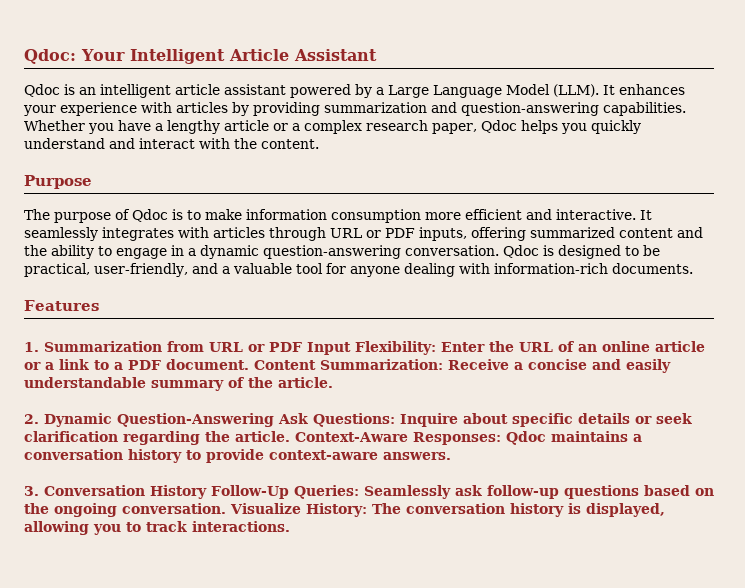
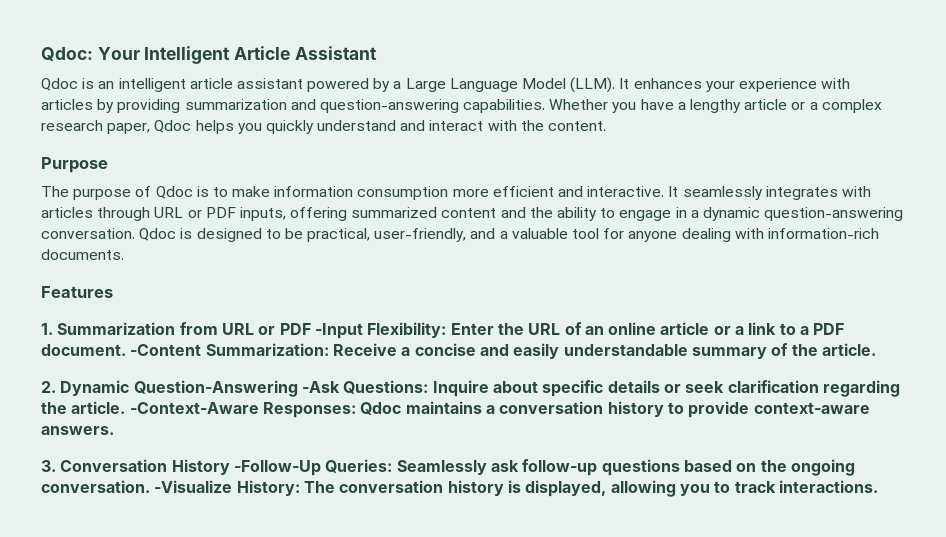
[307,342,351,355] Input -> [314,323,363,339] -Input
[254,360,316,370] Content -> [130,344,202,356] -Content
[278,413,308,424] Ask -> [301,381,340,393] -Ask
[295,432,408,442] Context-Aware -> [129,402,259,414] -Context-Aware
[211,485,289,499] Follow-Up -> [233,460,321,476] -Follow-Up
[230,503,301,514] Visualize -> [154,480,233,493] -Visualize

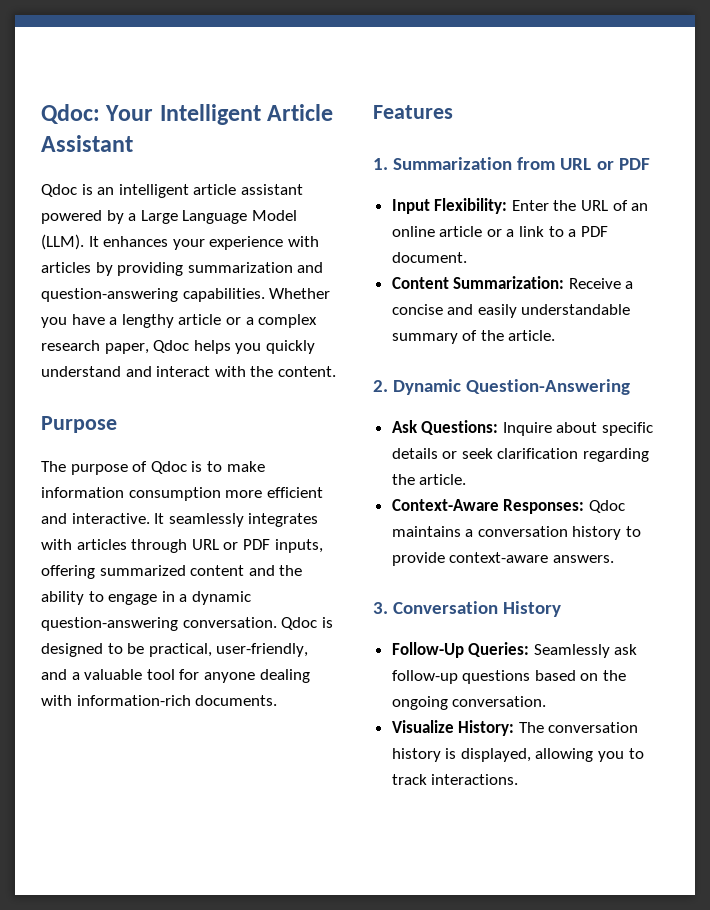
[314,323,363,339] -Input -> [391,199,430,214] // Input
[130,344,202,356] -Content -> [391,277,449,289] // Content
[301,381,340,393] -Ask -> [391,420,418,433] // Ask
[129,402,259,414] -Context-Aware -> [391,499,499,511] // Context-Aware
[233,460,321,476] -Follow-Up -> [391,642,464,658] // Follow-Up
[154,480,233,493] -Visualize -> [391,720,454,733] // Visualize

